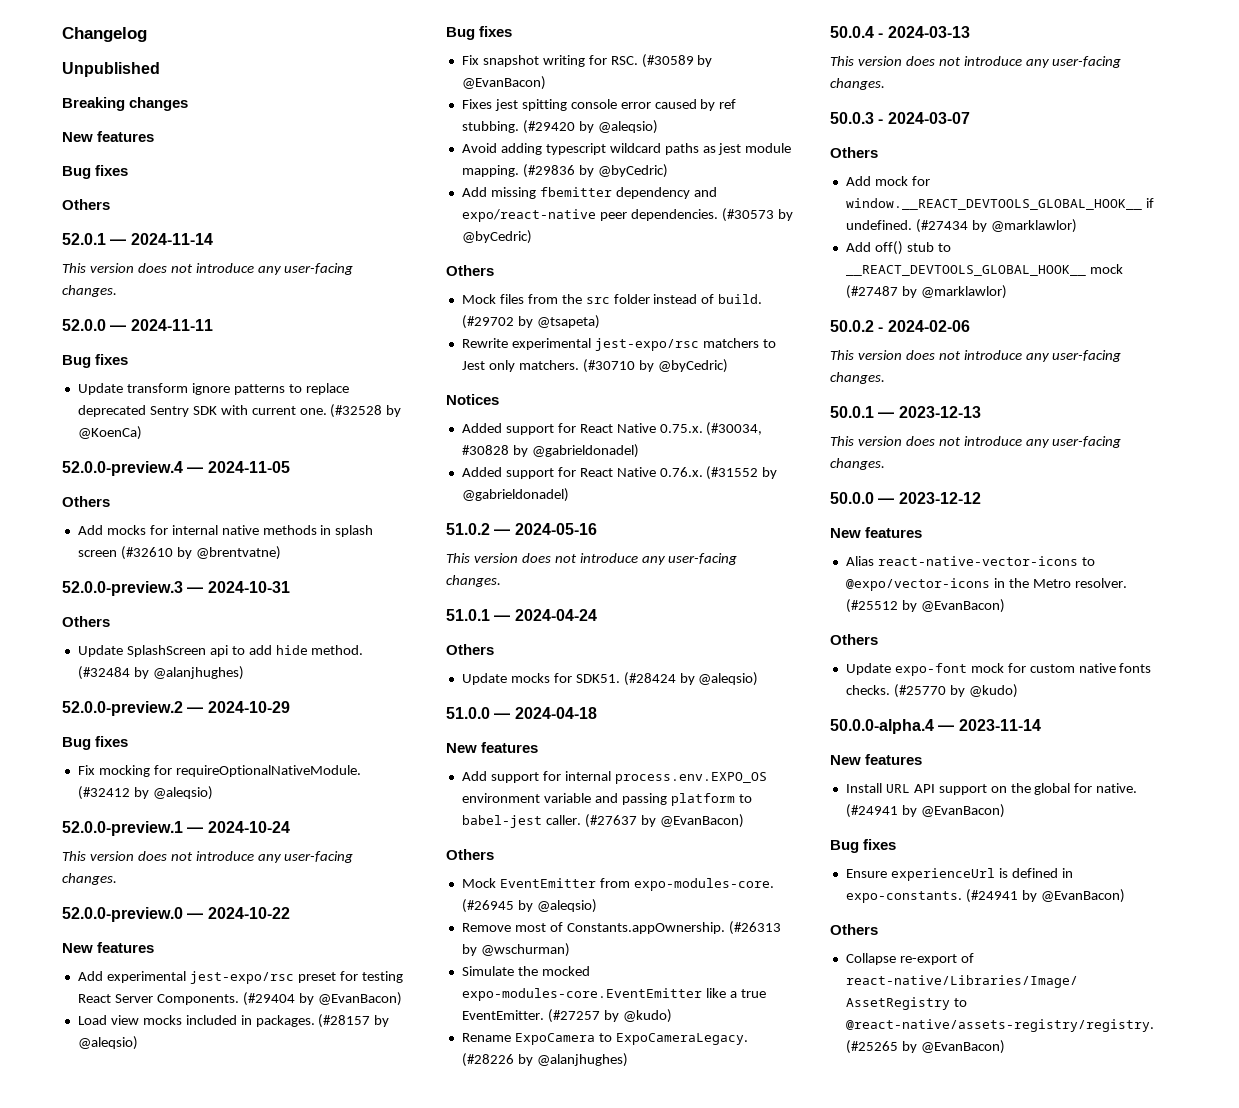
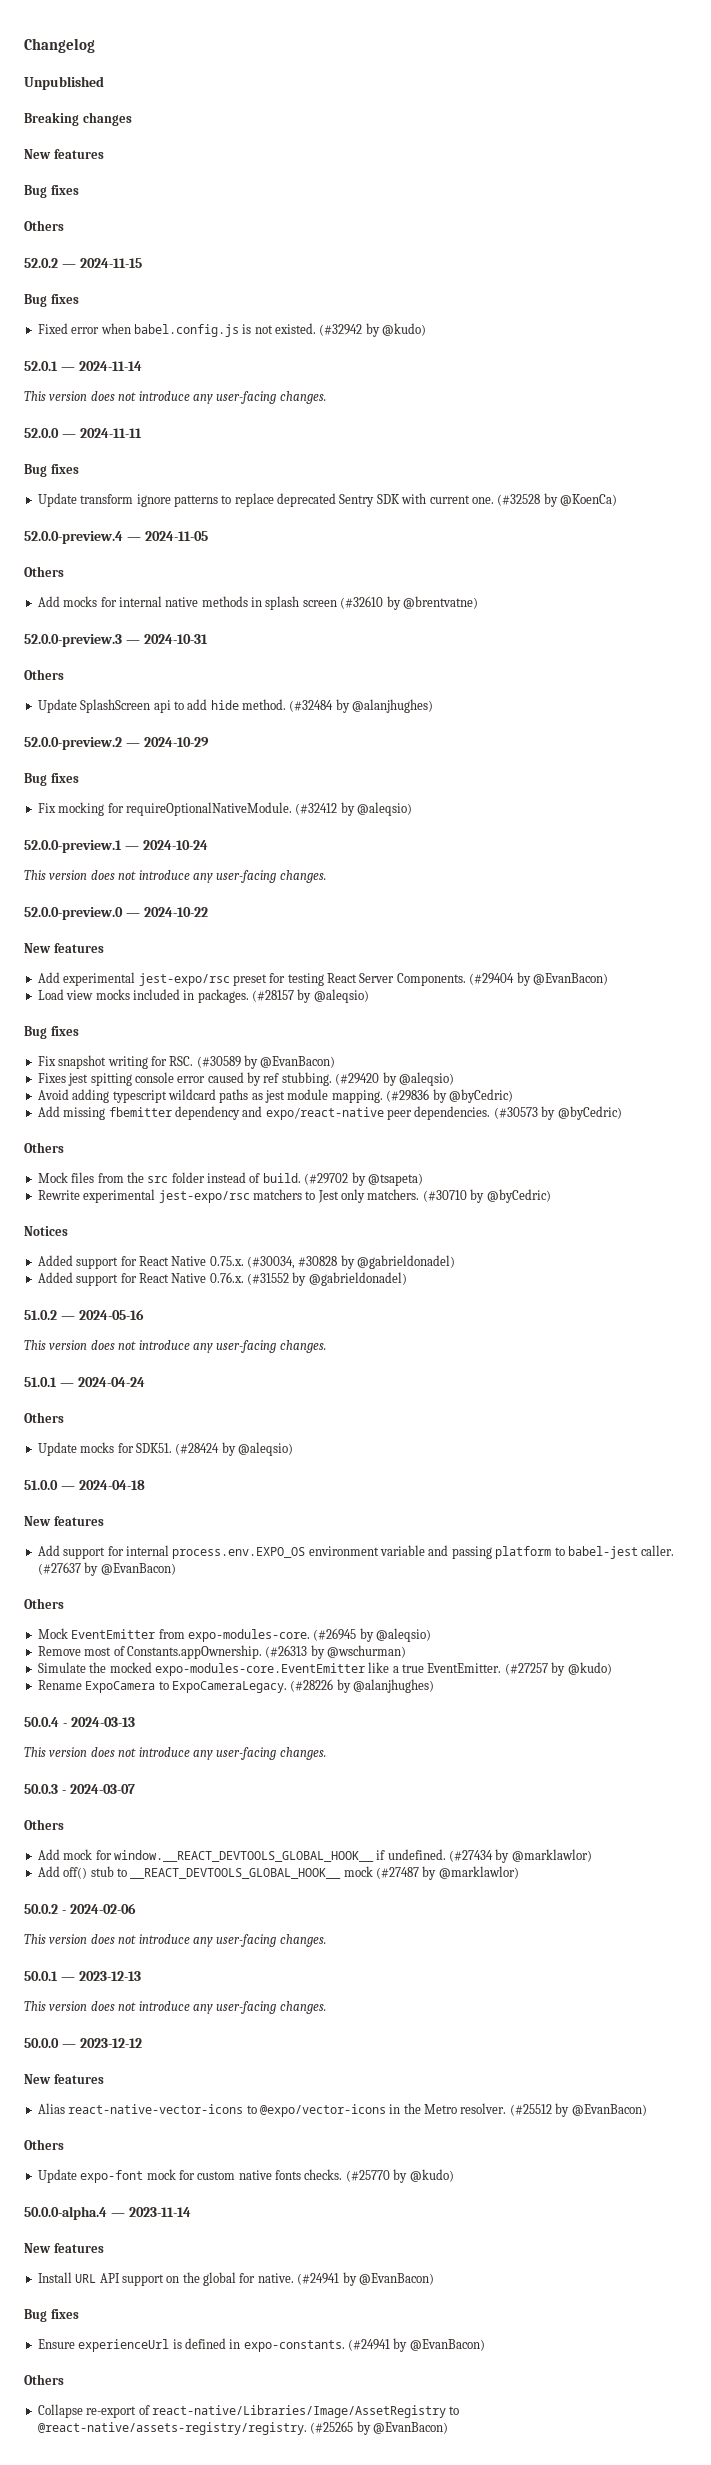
(110, 204) none -> [24,258,142,268] [24,294,79,307] [37,323,427,337] // 52.0.2 — 2024-11-15 // Bug fixes // Fixed error when babel.config.js is not existed. (#32942 by @kudo)

